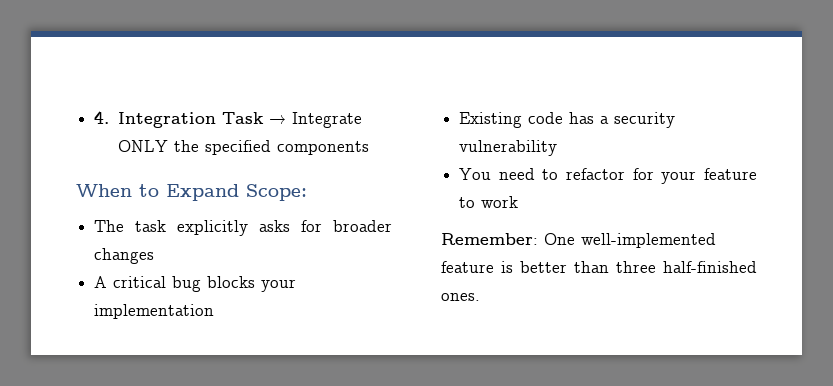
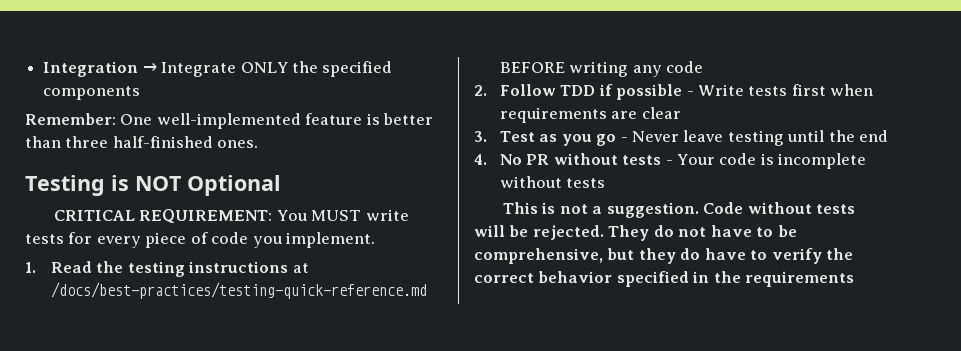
[94,111,264,128] 4. Integration Task -> [43,61,139,77] Integration
[76,184,307,201] [94,220,392,236] [94,248,155,264] [94,276,297,292] [94,304,215,319] [459,112,676,128] [459,140,558,156] [459,168,757,184] [459,196,519,208] // When to Expand Scope: // The task explicitly asks for broader changes // A critical bug blocks your implementation // Existing code has a security vulnerability // You need to refactor for your feature to work -> (141, 93) none
(480, 297) none -> [25,175,281,196] [53,209,409,224] [25,232,376,248] [25,261,309,277] [50,282,427,299] [499,61,704,77] [474,84,874,100] [499,107,681,123] [474,130,889,146] [474,153,867,169] [499,176,606,188] [502,202,856,218] [474,225,797,241] [474,248,854,264] [474,271,855,287] // Testing is NOT Optional // CRITICAL REQUIREMENT: You MUST write tests for every piece of code you implement. // 1. Read the testing instructions at /docs/best-practices/testing-quick-reference.md BEFORE writing any code // 2. Follow TDD if possible - Write tests first when requirements are clear // 3. Test as you go - Never leave testing until the end // 4. No PR without tests - Your code is incomplete without tests // This is not a suggestion. Code without tests will be rejected. They do not have to be comprehensive, but they do have to verify the correct behavior specified in the requirements

